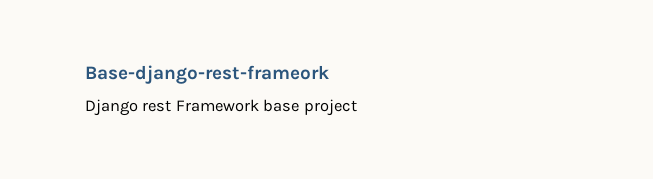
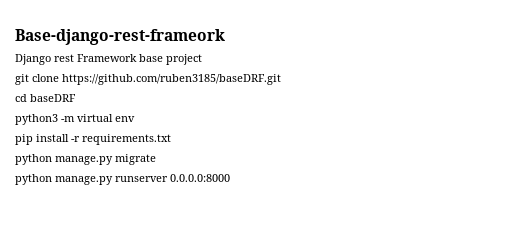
(357, 107) none -> [15,74,281,85] [15,94,76,102] [15,114,135,125] [15,134,171,145] [15,154,156,165] [15,174,230,185] // git clone https://github.com/ruben3185/baseDRF.git // cd baseDRF // python3 -m virtual env // pip install -r requirements.txt // python manage.py migrate // python manage.py runserver 0.0.0.0:8000

